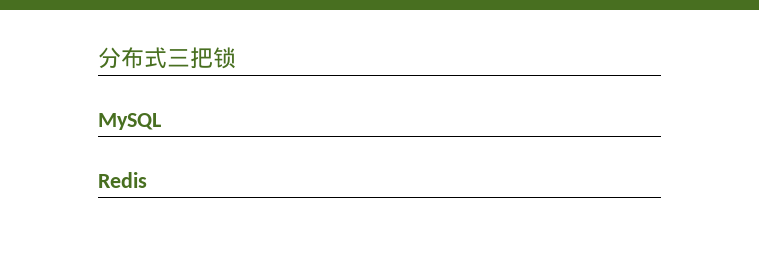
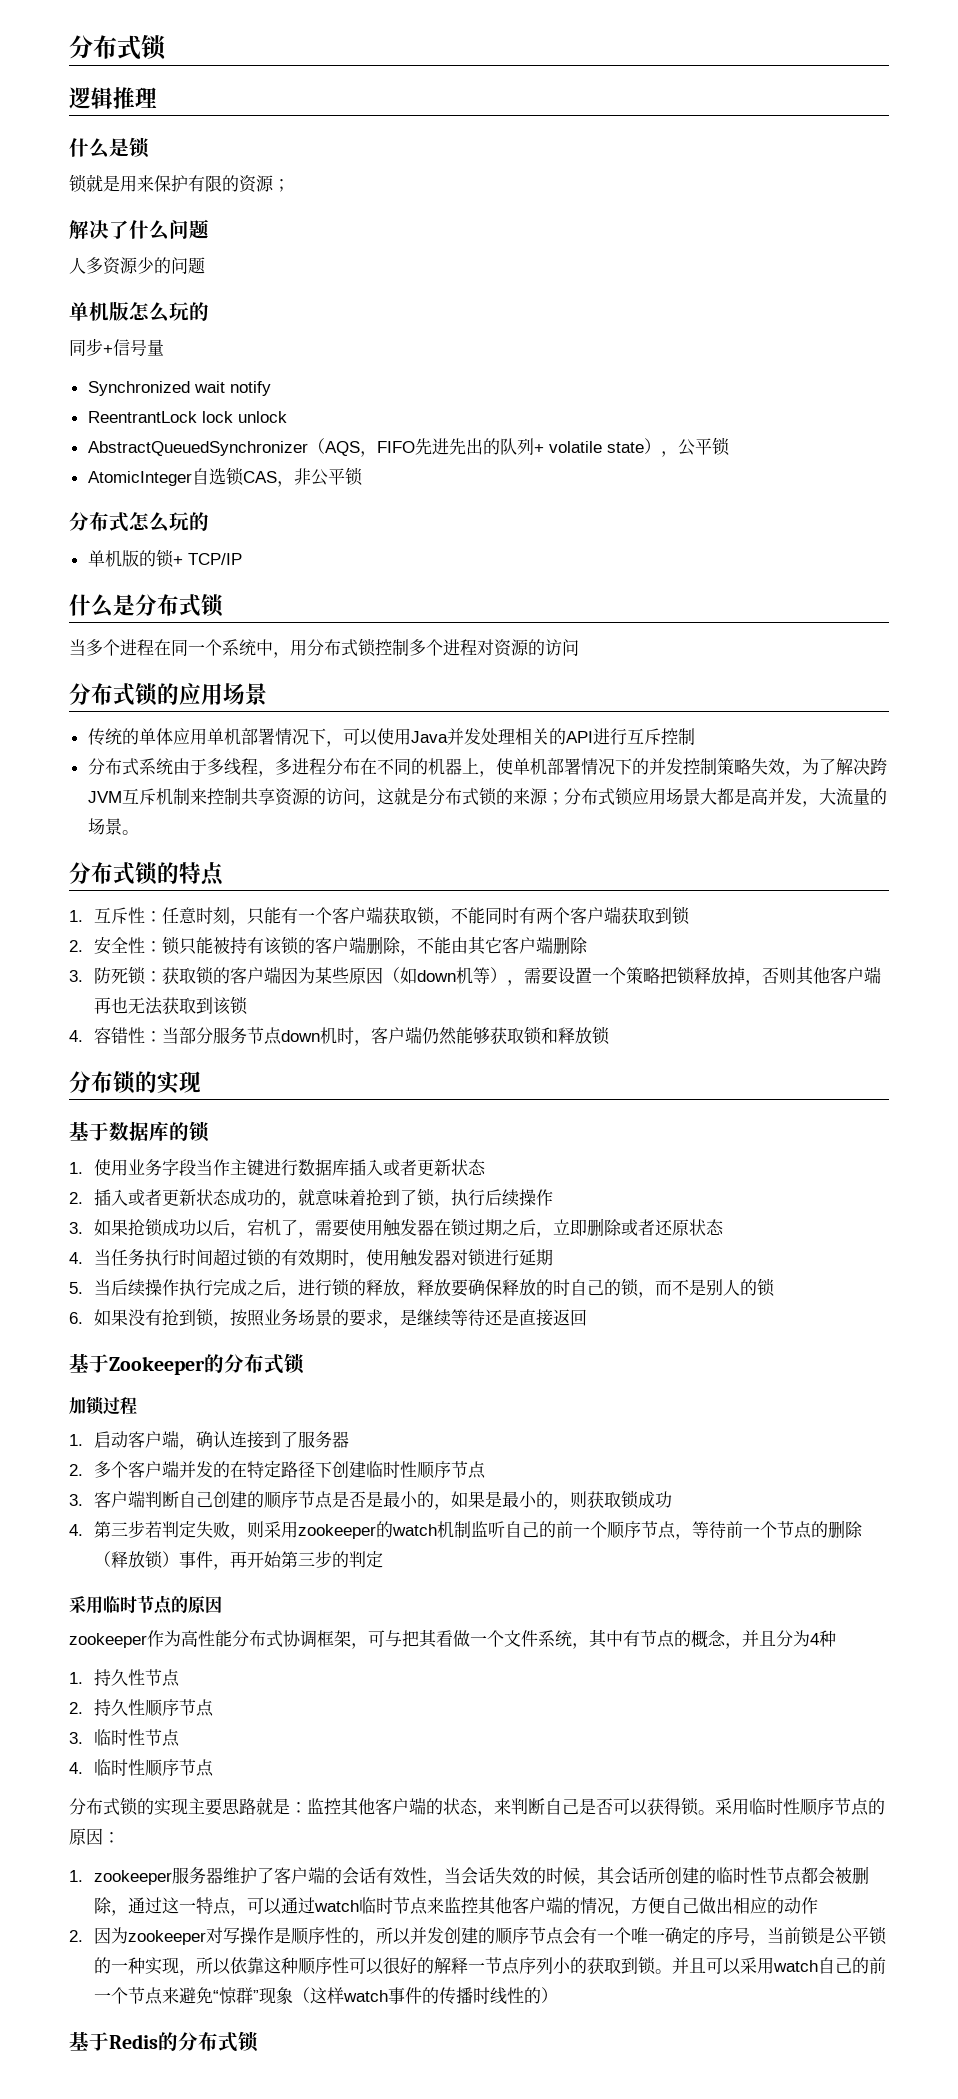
[98,47,236,69] [98,113,161,130] [98,172,147,188] 分布式三把锁 // MySQL // Redis -> [69,34,167,60] [69,87,157,109] [69,137,150,158] [69,174,290,193] [69,219,209,240] [69,257,205,275] [69,301,209,322] [69,338,164,356] [87,381,271,396] [87,411,287,423] [87,437,730,457] [87,467,363,487] [69,512,209,532] [87,549,242,568] [69,594,224,618] [69,638,579,658] [69,683,267,706] [87,728,695,747] [87,758,887,777] [87,787,887,807] [87,818,139,835] [69,862,224,886] [69,906,690,926] [69,936,588,956] [69,966,881,986] [93,996,248,1015] [69,1026,610,1046] [69,1071,201,1094] [69,1121,210,1142] [69,1159,486,1176] [69,1188,553,1208] [69,1218,724,1238] [69,1248,553,1268] [69,1278,775,1298] [69,1308,587,1328] [69,1353,305,1375] [69,1396,137,1415] [69,1430,349,1450] [69,1460,486,1479] [69,1490,672,1510] [69,1520,863,1540] [93,1550,383,1570] [69,1595,222,1615] [69,1629,836,1649] [69,1669,180,1687] [69,1699,214,1717] [69,1729,180,1747] [69,1759,214,1777] [69,1797,885,1817] [69,1828,120,1845] [69,1866,869,1886] [93,1896,818,1916] [69,1926,887,1946] [93,1956,886,1976] [93,1987,558,2005] [69,2031,259,2052] 分布式锁 // 逻辑推理 // 什么是锁 // 锁就是用来保护有限的资源； // 解决了什么问题 // 人多资源少的问题 // 单机版怎么玩的 // 同步+信号量 // Synchronized wait notify // ReentrantLock lock unlock // AbstractQueuedSynchronizer（AQS，FIFO先进先出的队列+ volatile state），公平锁 // AtomicInteger自选锁CAS，非公平锁 // 分布式怎么玩的 // 单机版的锁+ TCP/IP // 什么是分布式锁 // 当多个进程在同一个系统中，用分布式锁控制多个进程对资源的访问 // 分布式锁的应用场景 // 传统的单体应用单机部署情况下，可以使用Java并发处理相关的API进行互斥控制 // 分布式系统由于多线程，多进程分布在不同的机器上，使单机部署情况下的并发控制策略失效，为了解决跨JVM互斥机制来控制共享资源的访问，这就是分布式锁的来源；分布式锁应用场景大都是高并发，大流量的场景。 // 分布式锁的特点 // 1.互斥性：任意时刻，只能有一个客户端获取锁，不能同时有两个客户端获取到锁 // 2.安全性：锁只能被持有该锁的客户端删除，不能由其它客户端删除 // 3.防死锁：获取锁的客户端因为某些原因（如down机等），需要设置一个策略把锁释放掉，否则其他客户端再也无法获取到该锁 // 4.容错性：当部分服务节点down机时，客户端仍然能够获取锁和释放锁 // 分布锁的实现 // 基于数据库的锁 // 1.使用业务字段当作主键进行数据库插入或者更新状态 // 2.插入或者更新状态成功的，就意味着抢到了锁，执行后续操作 // 3.如果抢锁成功以后，宕机了，需要使用触发器在锁过期之后，立即删除或者还原状态 // 4.当任务执行时间超过锁的有效期时，使用触发器对锁进行延期 // 5.当后续操作执行完成之后，进行锁的释放，释放要确保释放的时自己的锁，而不是别人的锁 // 6.如果没有抢到锁，按照业务场景的要求，是继续等待还是直接返回 // 基于Zookeeper的分布式锁 // 加锁过程 // 1.启动客户端，确认连接到了服务器 // 2.多个客户端并发的在特定路径下创建临时性顺序节点 // 3.客户端判断自己创建的顺序节点是否是最小的，如果是最小的，则获取锁成功 // 4.第三步若判定失败，则采用zookeeper的watch机制监听自己的前一个顺序节点，等待前一个节点的删除（释放锁）事件，再开始第三步的判定 // 采用临时节点的原因 // zookeeper作为高性能分布式协调框架，可与把其看做一个文件系统，其中有节点的概念，并且分为4种 // 1.持久性节点 // 2.持久性顺序节点 // 3.临时性节点 // 4.临时性顺序节点 // 分布式锁的实现主要思路就是：监控其他客户端的状态，来判断自己是否可以获得锁。采用临时性顺序节点的原因： // 1. zookeeper服务器维护了客户端的会话有效性，当会话失效的时候，其会话所创建的临时性节点都会被删除，通过这一特点，可以通过watch临时节点来监控其他客户端的情况，方便自己做出相应的动作 // 2.因为zookeeper对写操作是顺序性的，所以并发创建的顺序节点会有一个唯一确定的序号，当前锁是公平锁的一种实现，所以依靠这种顺序性可以很好的解释一节点序列小的获取到锁。并且可以采用watch自己的前一个节点来避免“惊群”现象（这样watch事件的传播时线性的） // 基于Redis的分布式锁

